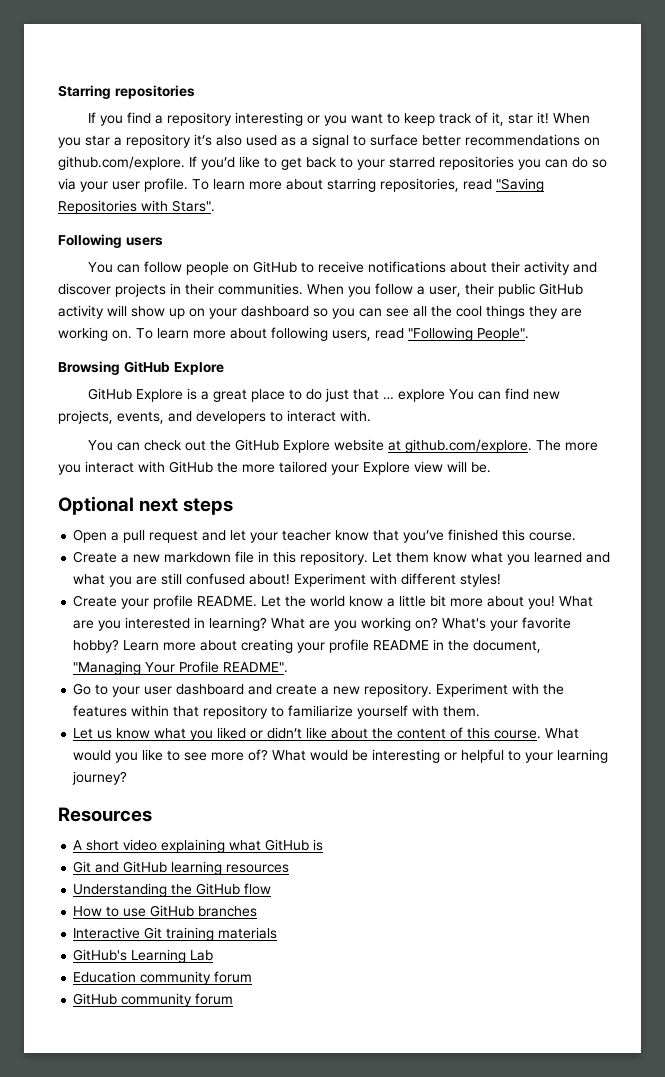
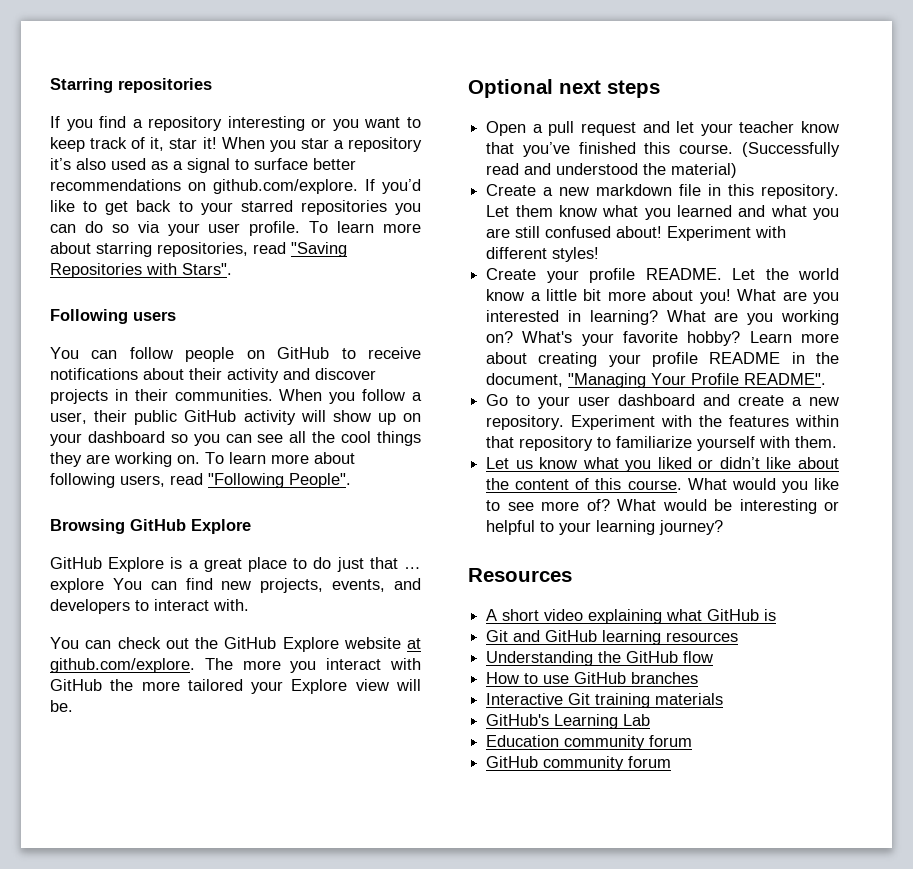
(577, 536) none -> [742,142,840,157] [486,163,738,178] (Successfully read and understood the material)

